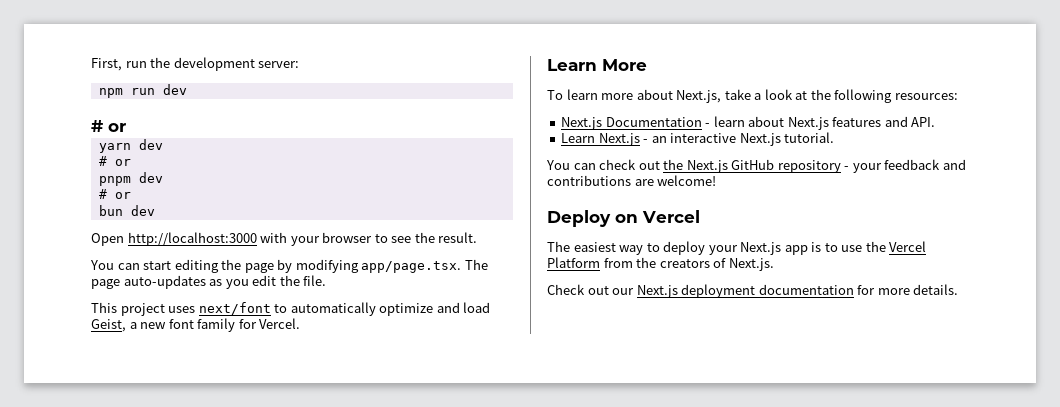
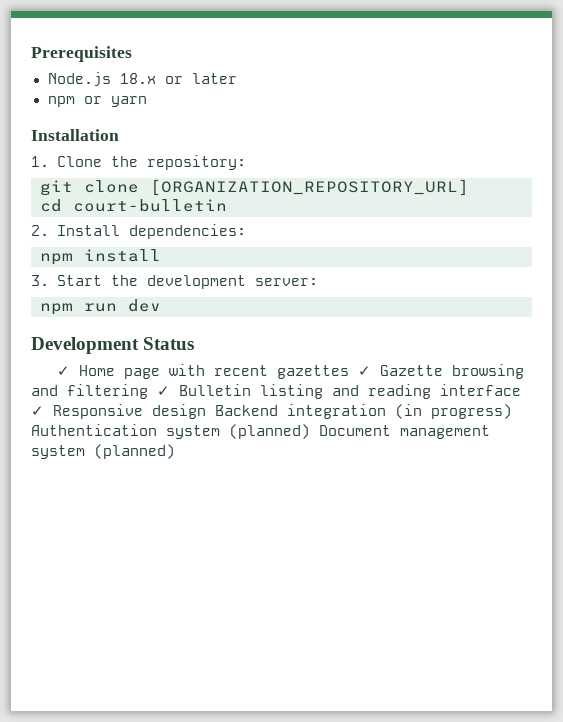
[91,58,147,71] First, run -> [31,46,132,62] [47,72,237,87] [47,96,147,107] [31,129,119,141] [31,155,246,170] [40,179,469,196] [40,199,227,212] [31,224,246,239] [40,249,161,265] [31,275,102,286] Prerequisites // Node.js 18.x or later // npm or yarn // Installation // 1. Clone the repository: // git clone [ORGANIZATION_REPOSITORY_URL] // cd court-bulletin // 2. Install dependencies: // npm install // 3. Start
[91,120,126,132] [98,139,163,153] [98,156,131,166] [98,172,163,186] [98,189,131,199] [98,205,155,216] [91,232,478,246] [90,259,488,273] [91,275,327,289] [91,302,491,316] [91,318,301,332] [547,59,647,71] [547,89,958,103] [561,116,936,130] [561,132,835,146] [546,159,966,173] [547,175,717,186] [547,210,700,227] [547,241,927,255] [547,257,774,271] [547,284,959,298] # or // yarn dev // # or // pnpm dev // # or // bun dev // Open http://localhost:3000 with your browser to see the result. // You can start editing the page by modifying app/page.tsx. The page auto-updates as you edit the file. // This project uses next/font to automatically optimize and load Geist, a new font family for Vercel. // Learn More // To learn more about Next.js, take a look at the following resources: // Next.js Documentation - learn about Next.js features and API. // Learn Next.js - an interactive Next.js tutorial. // You can check out the Next.js GitHub repository - your feedback and contributions are welcome! // Deploy on Vercel // The easiest way to deploy your Next.js app is to use the Vercel Platform from the creators of Next.js. // Check out our Next.js deployment documentation for more details. -> [31,337,195,354] [56,364,524,379] [31,384,521,399] [31,404,512,419] [31,424,490,439] [31,444,175,459] Development Status // ✓ Home page with recent gazettes ✓ Gazette browsing and filtering ✓ Bulletin listing and reading interface ✓ Responsive design Backend integration (in progress) Authentication system (planned) Document management system (planned)

